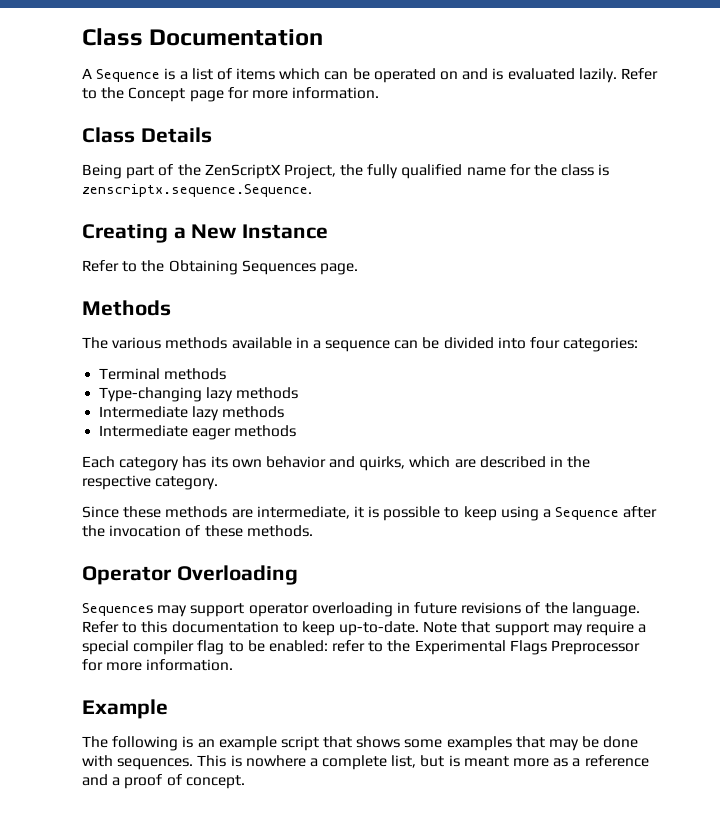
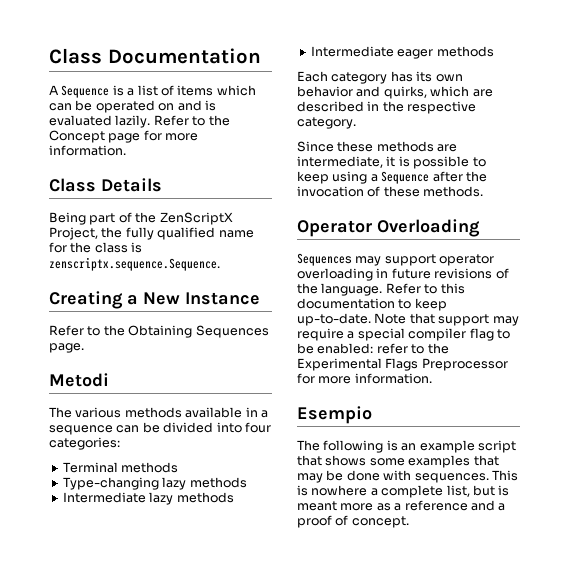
[82,300,171,316] Methods -> [49,373,109,387] Metodi
[82,699,168,719] Example -> [297,406,372,424] Esempio

